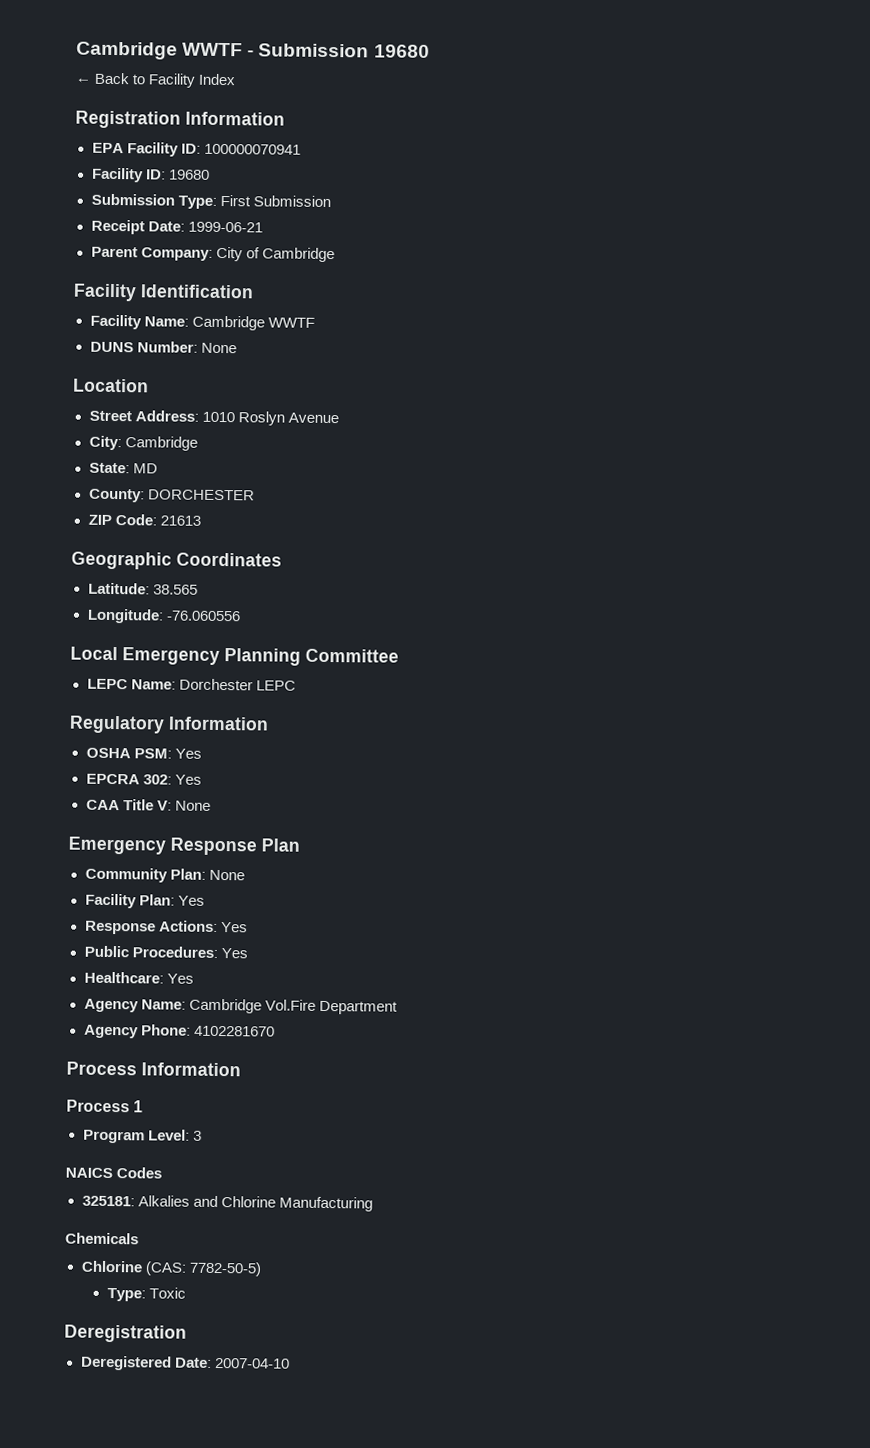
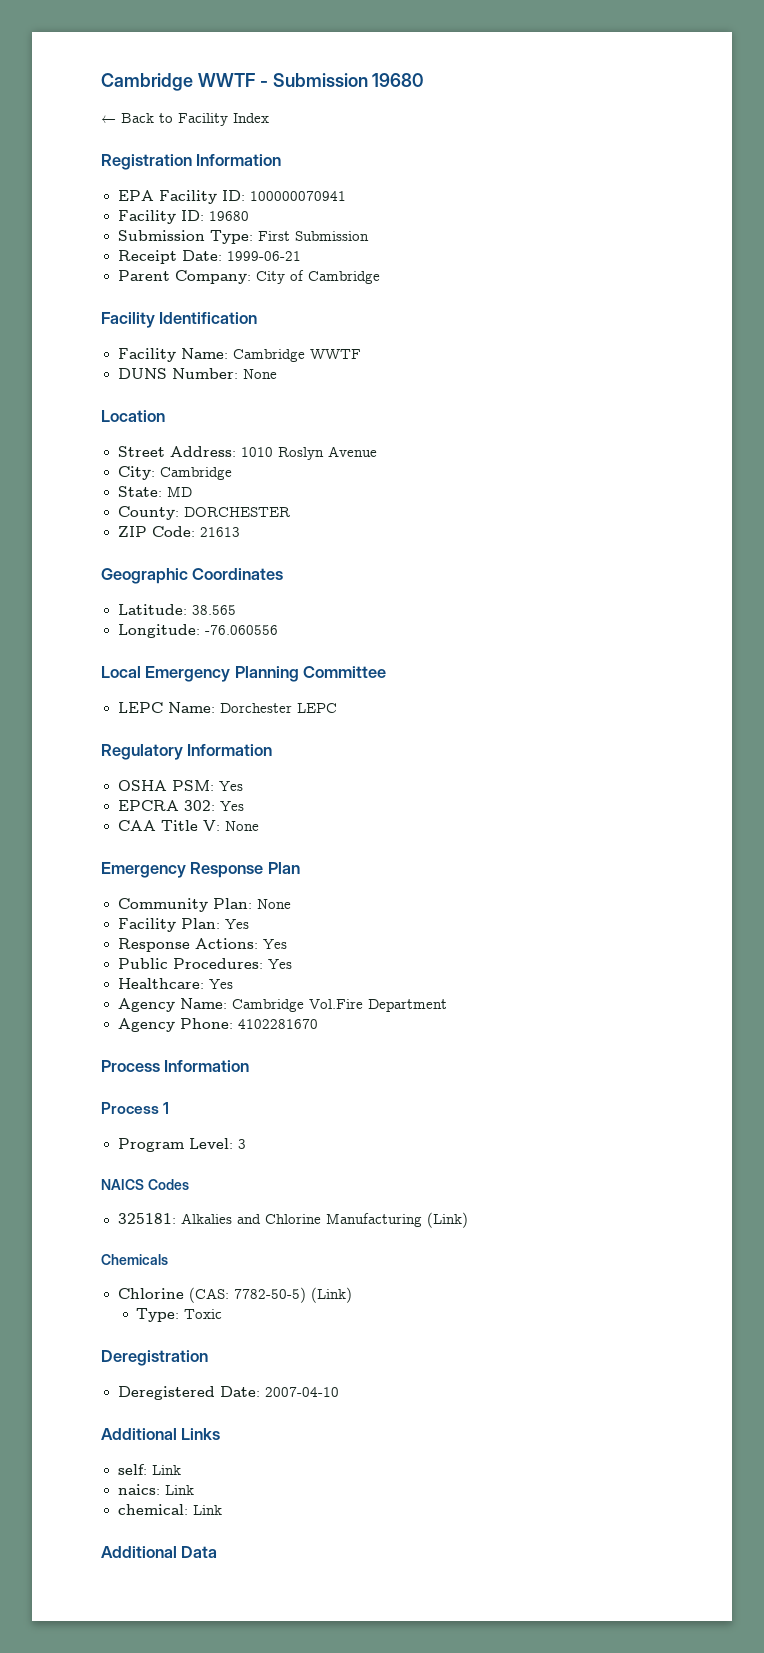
(373, 1204) none -> [426,1212,468,1228] (Link)
(262, 1269) none -> [310,1287,352,1303] (Link)
(290, 1363) none -> [101,1428,221,1440] [117,1464,181,1475] [117,1484,194,1495] [117,1504,222,1515] [101,1546,218,1558] // Additional Links // self: Link // naics: Link // chemical: Link // Additional Data

